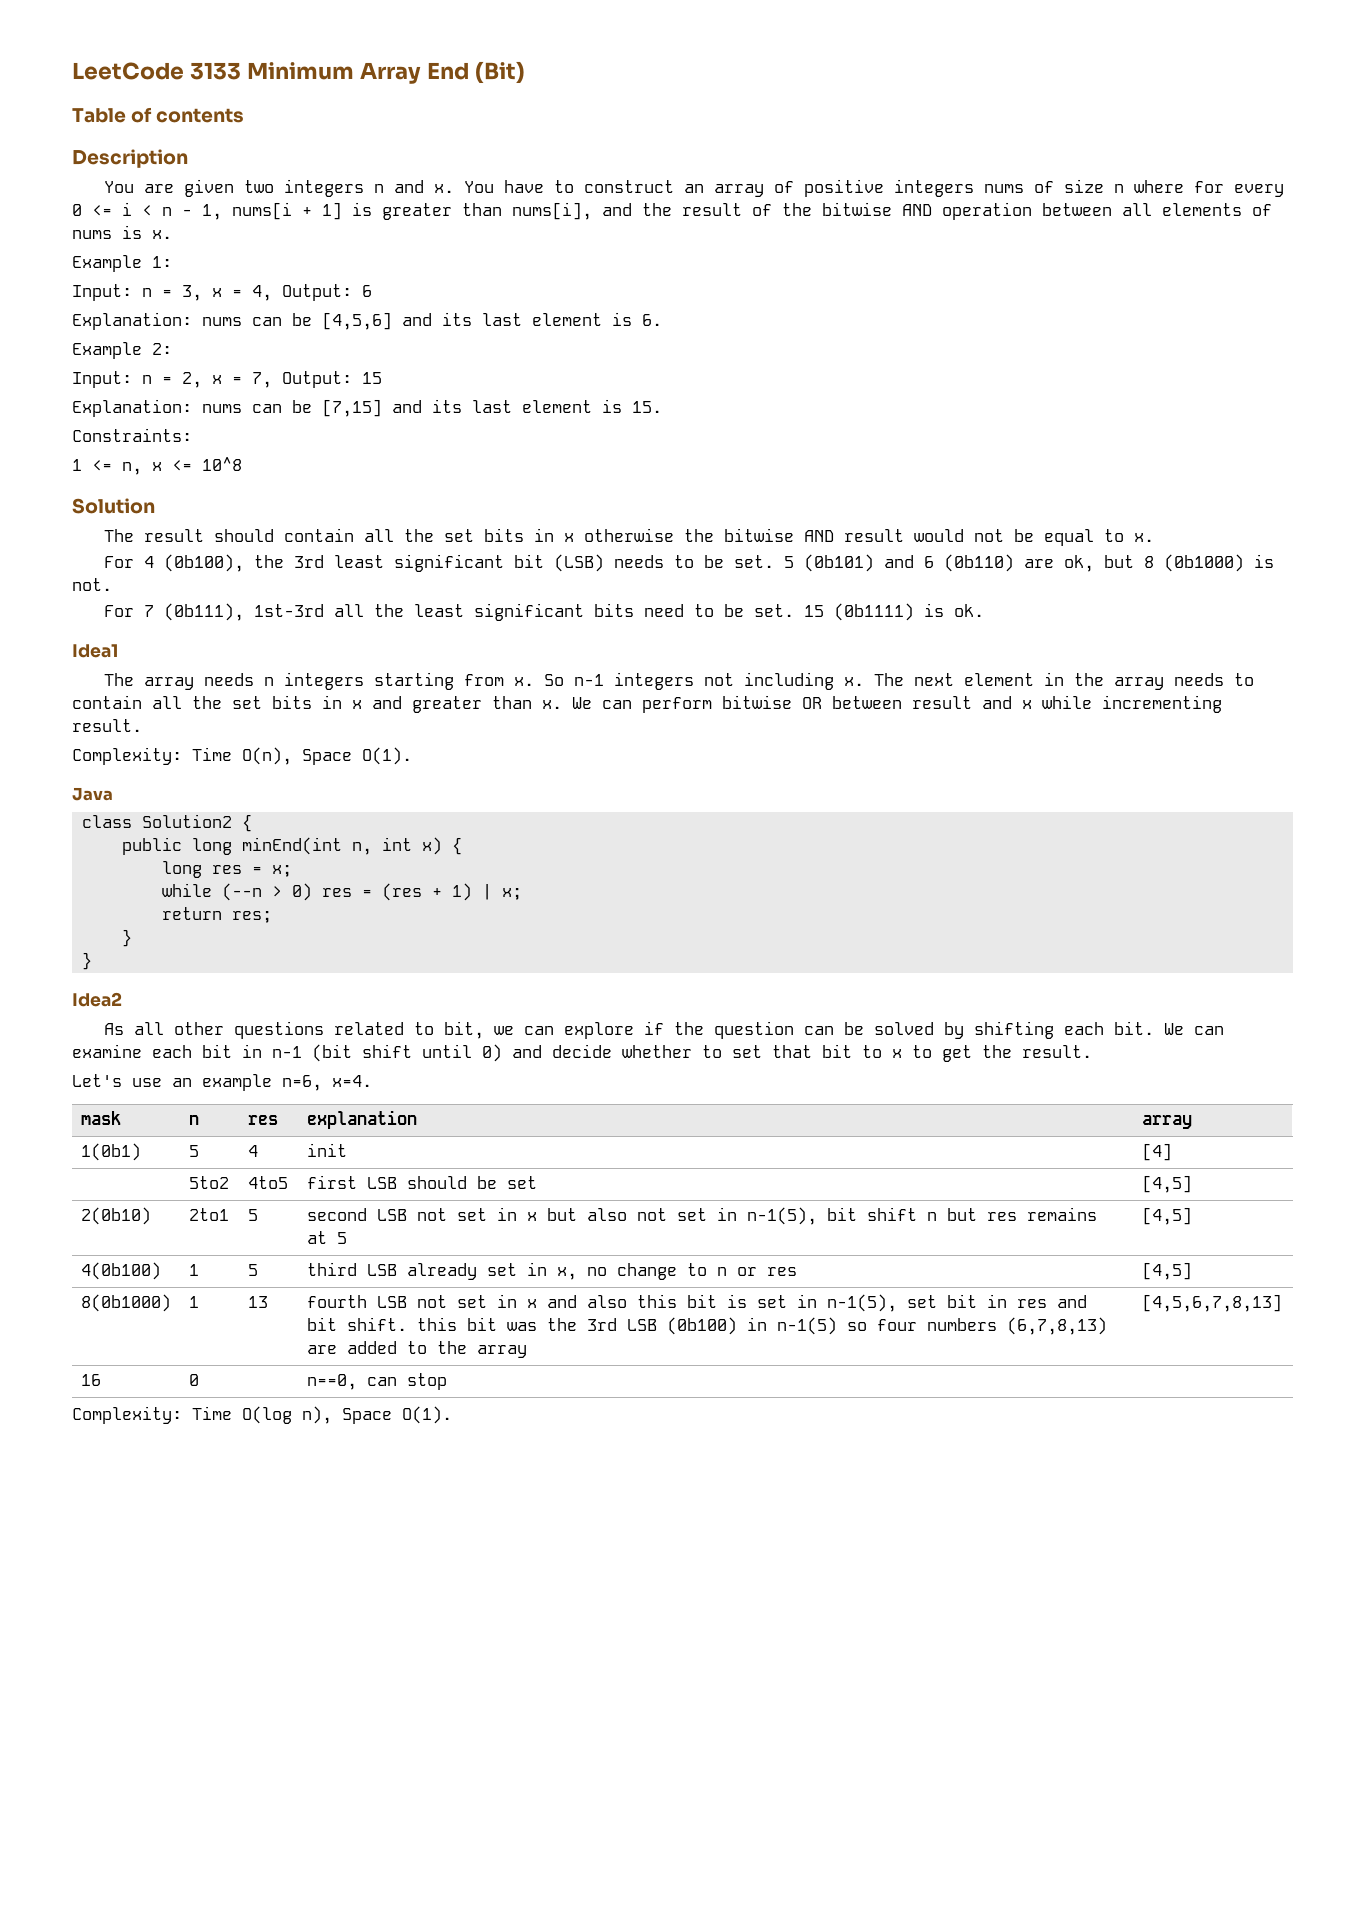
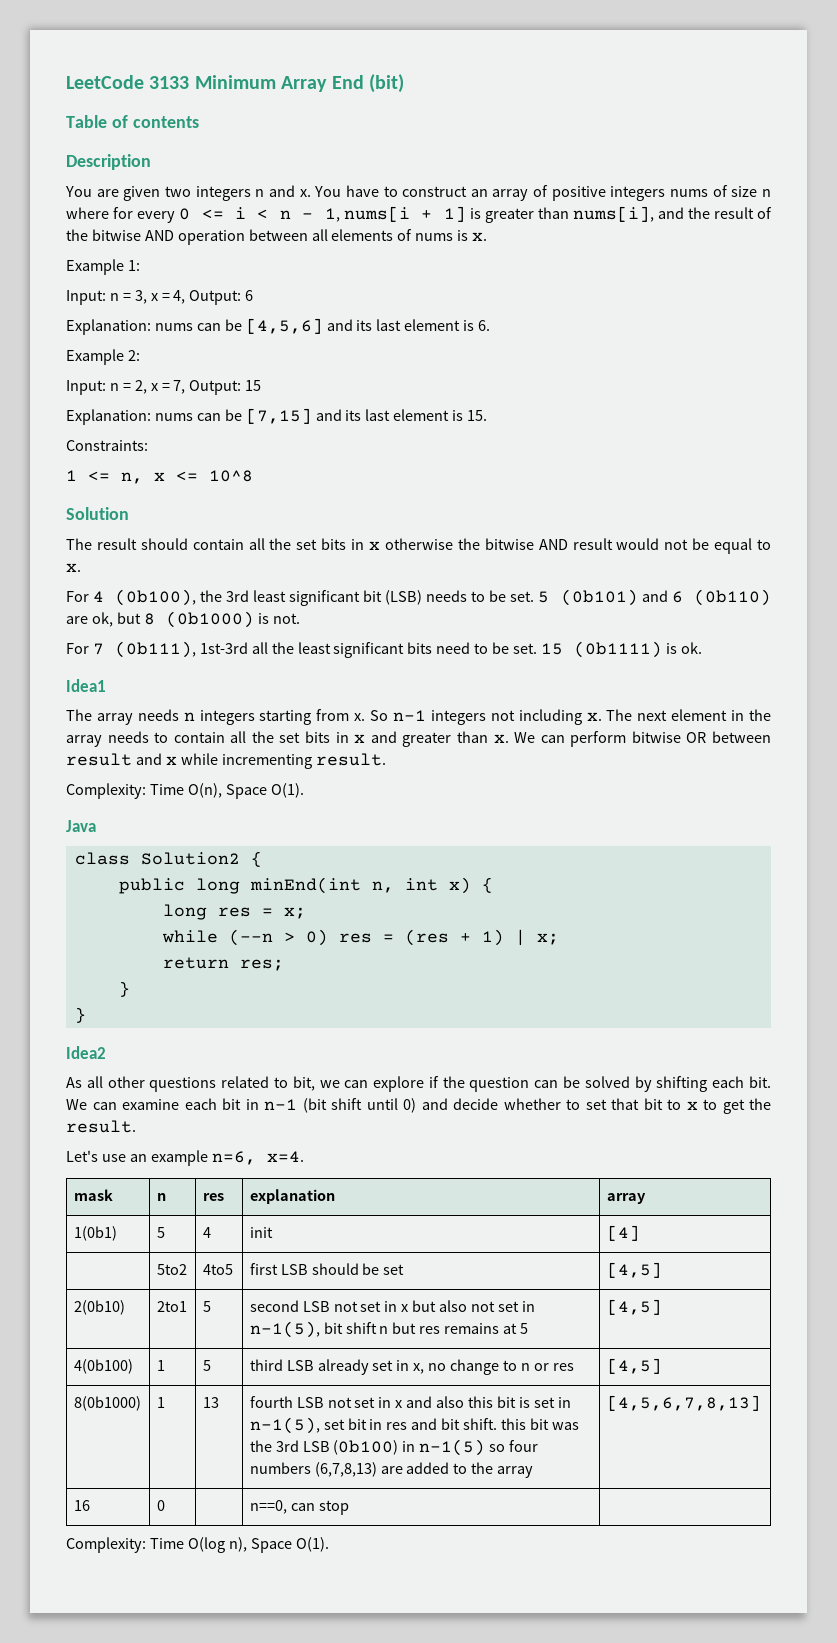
[474,61,525,84] (Bit) -> [369,74,404,93] (bit)

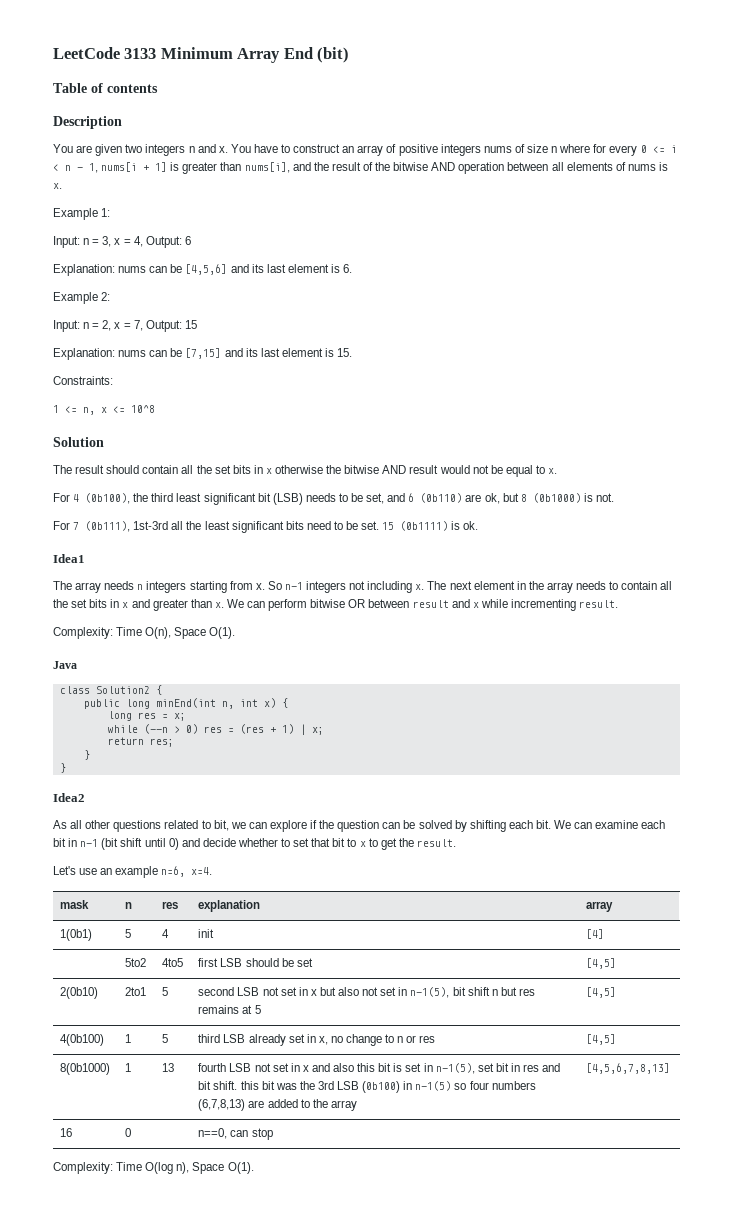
[226,590,250,602] 3rd -> [151,493,174,502] third
[510,589,638,606] set. 5 (0b101) -> [366,493,385,504] set,

